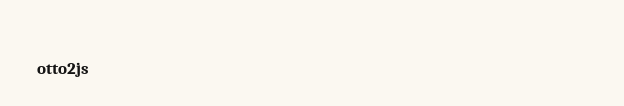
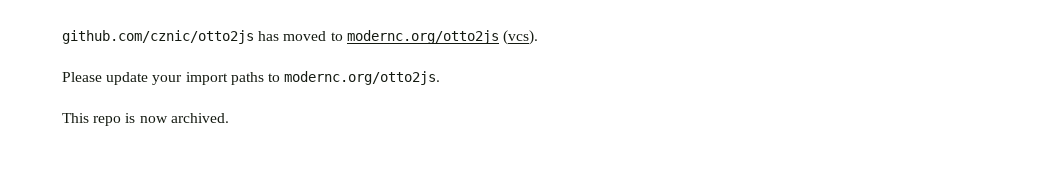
[37,62,89,77] otto2js -> [62,30,538,45] [62,71,441,85] [62,113,229,126] github.com/cznic/otto2js has moved to modernc.org/otto2js (vcs). // Please update your import paths to modernc.org/otto2js. // This repo is now archived.

